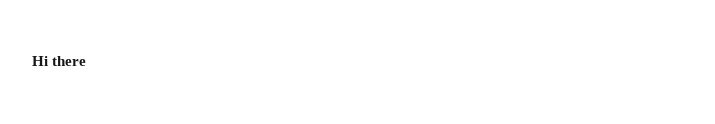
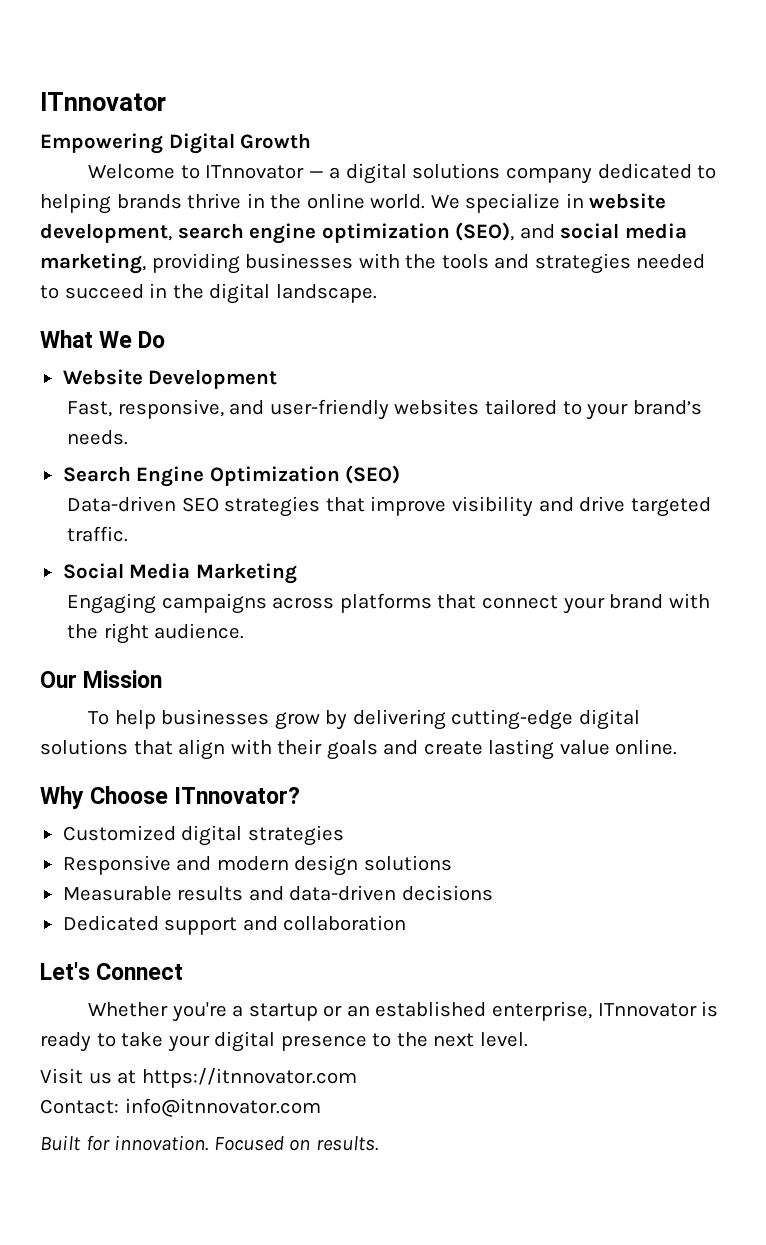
[32,56,87,66] Hi there -> [40,92,166,111] [40,133,312,154] [88,163,717,184] [40,193,667,214] [40,222,687,244] [40,253,706,274] [40,283,377,304] [40,330,166,348] [62,369,278,389] [67,399,702,420] [67,430,129,445] [62,465,401,487] [67,496,711,517] [67,526,129,542] [62,563,297,584] [67,593,710,614] [67,623,245,644] [40,670,163,688] [88,709,640,730] [40,739,678,760] [40,786,301,809] [62,825,344,846] [62,855,452,876] [62,885,493,901] [62,915,407,935] [40,962,184,980] [88,1001,719,1022] [40,1031,528,1052] [40,1068,357,1088] [40,1098,321,1117] [40,1135,378,1151] ITnnovator // Empowering Digital Growth // Welcome to ITnnovator — a digital solutions company dedicated to helping brands thrive in the online world. We specialize in website development, search engine optimization (SEO), and social media marketing, providing businesses with the tools and strategies needed to succeed in the digital landscape. // What We Do // Website Development // Fast, responsive, and user-friendly websites tailored to your brand’s needs. // Search Engine Optimization (SEO) // Data-driven SEO strategies that improve visibility and drive targeted traffic. // Social Media Marketing // Engaging campaigns across platforms that connect your brand with the right audience. // Our Mission // To help businesses grow by delivering cutting-edge digital solutions that align with their goals and create lasting value online. // Why Choose ITnnovator? // Customized digital strategies // Responsive and modern design solutions // Measurable results and data-driven decisions // Dedicated support and collaboration // Let's Connect // Whether you're a startup or an established enterprise, ITnnovator is ready to take your digital presence to the next level. // Visit us at https://itnnovator.com // Contact: info@itnnovator.com // Built for innovation. Focused on results.

